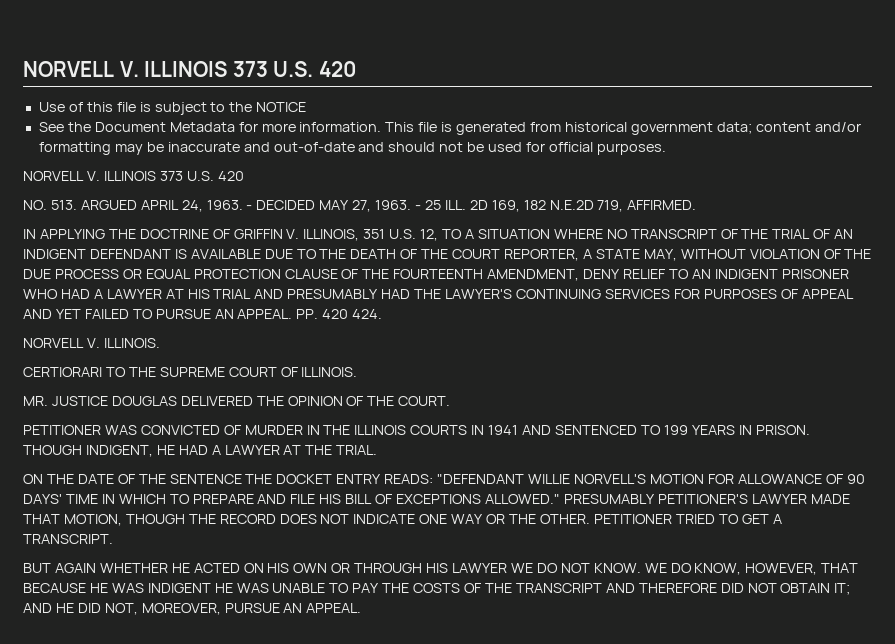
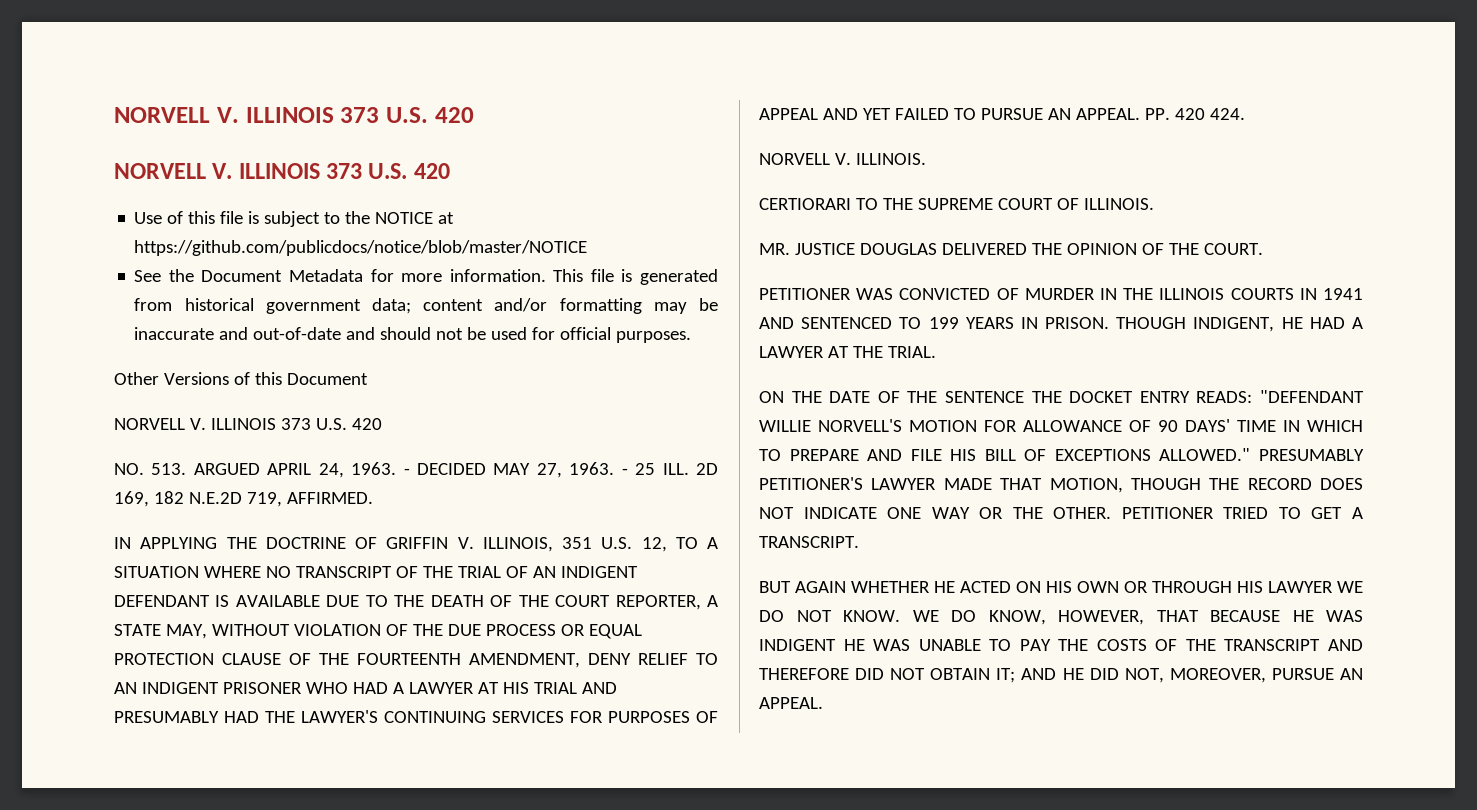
[23,61,356,77] NORVELL V. ILLINOIS 373 U.S. 420 -> [114,107,474,123] [114,163,450,179] NORVELL V. ILLINOIS 373 U.S. 420 // NORVELL V. ILLINOIS 373 U.S. 420
(307, 107) none -> [438,212,455,224] [134,240,588,256] at https://github.com/publicdocs/notice/blob/master/NOTICE
(666, 149) none -> [114,372,368,385] // Other Versions of this Document

